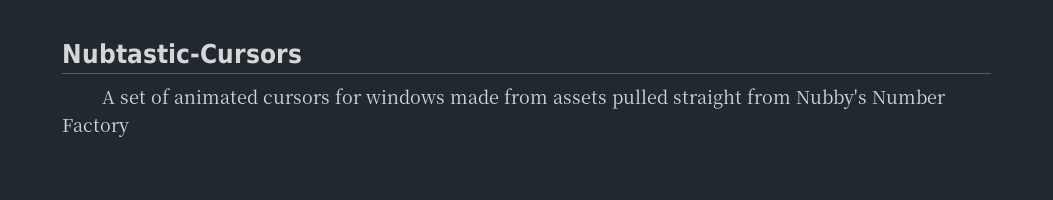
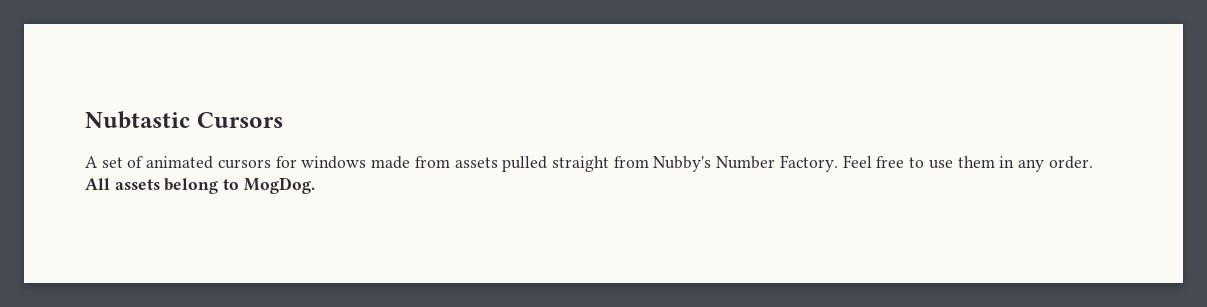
[62,43,302,64] Nubtastic-Cursors -> [85,111,283,129] Nubtastic Cursors
[62,119,129,137] Factory -> [779,155,1093,172] [85,177,315,194] Factory. Feel free to use them in any order. All assets belong to MogDog.

